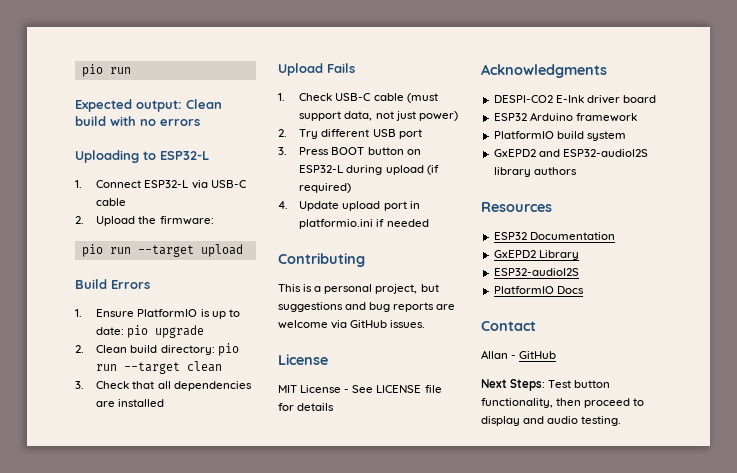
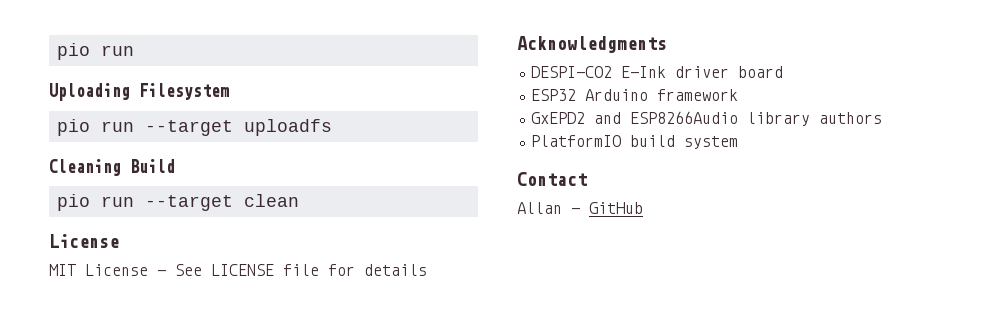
[75,99,222,112] [75,116,200,126] [75,150,209,163] [75,180,246,189] [96,198,127,206] [75,216,214,226] [81,244,243,257] Expected output: Clean build with no errors // Uploading to ESP32-L // 1. Connect ESP32-L via USB-C cable // 2. Upload the firmware: // pio run --target upload // -> [49,83,229,101] [56,119,332,136] [49,159,121,176] Uploading Filesystem // pio run --target uploadfs // Cleaning
[111,280,150,289] [75,309,240,319] [96,325,205,338] [75,343,239,356] [96,361,223,374] [75,381,252,391] [96,399,165,407] [278,63,355,76] [278,93,438,103] [299,111,458,121] [278,129,422,139] [278,147,421,155] [299,165,439,175] [299,183,352,193] [278,201,420,211] [299,219,429,229] [278,253,365,267] [278,284,439,294] [278,302,456,312] [278,320,426,329] Errors // 1. Ensure PlatformIO is up to date: pio upgrade // 2. Clean build directory: pio run --target clean // 3. Check that all dependencies are installed // Upload Fails // 1. Check USB-C cable (must support data, not just power) // 2. Try different USB port // 3. Press BOOT button on ESP32-L during upload (if required) // 4. Update upload port in platformio.ini if needed // Contributing // This is a personal project, but suggestions and bug reports are welcome via GitHub issues. -> [56,194,299,211] // pio run --target clean
[493,131,626,141] [493,149,648,157] [493,167,577,177] [481,202,552,212] [493,232,615,240] [493,250,579,260] [493,268,579,276] [493,286,584,294] [481,321,536,331] [481,350,557,359] [481,379,611,391] [481,398,645,408] [481,416,622,426] PlatformIO build system // GxEPD2 and ESP32-audioI2S library authors // Resources // ESP32 Documentation // GxEPD2 Library // ESP32-audioI2S // PlatformIO Docs // Contact // Allan - GitHub // Next Steps: Test button functionality, then proceed to display and audio testing. -> [531,111,883,126] [531,135,739,149] [517,172,587,186] [517,202,643,214] GxEPD2 and ESP8266Audio library authors // PlatformIO build system // Contact // Allan - GitHub

